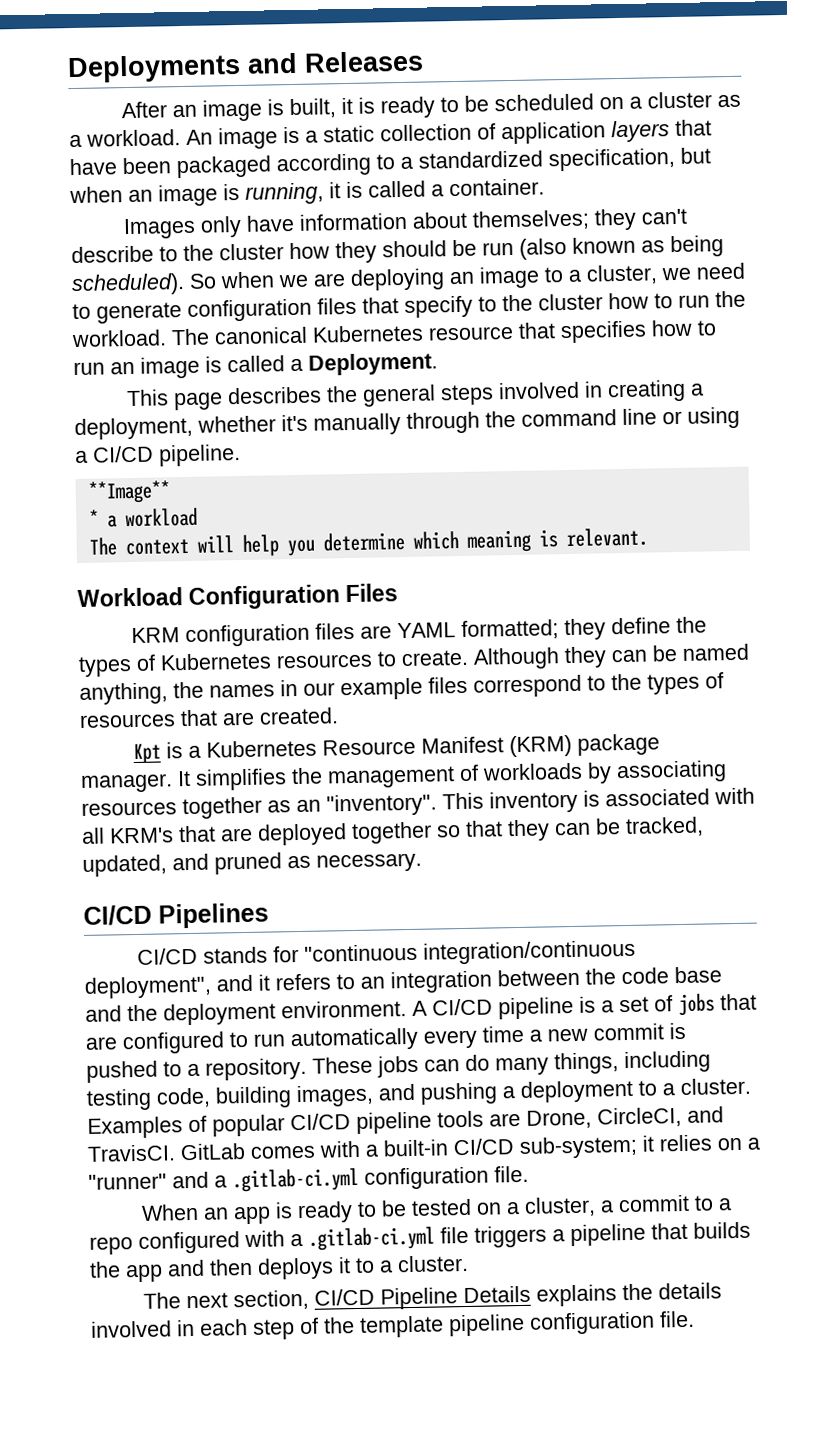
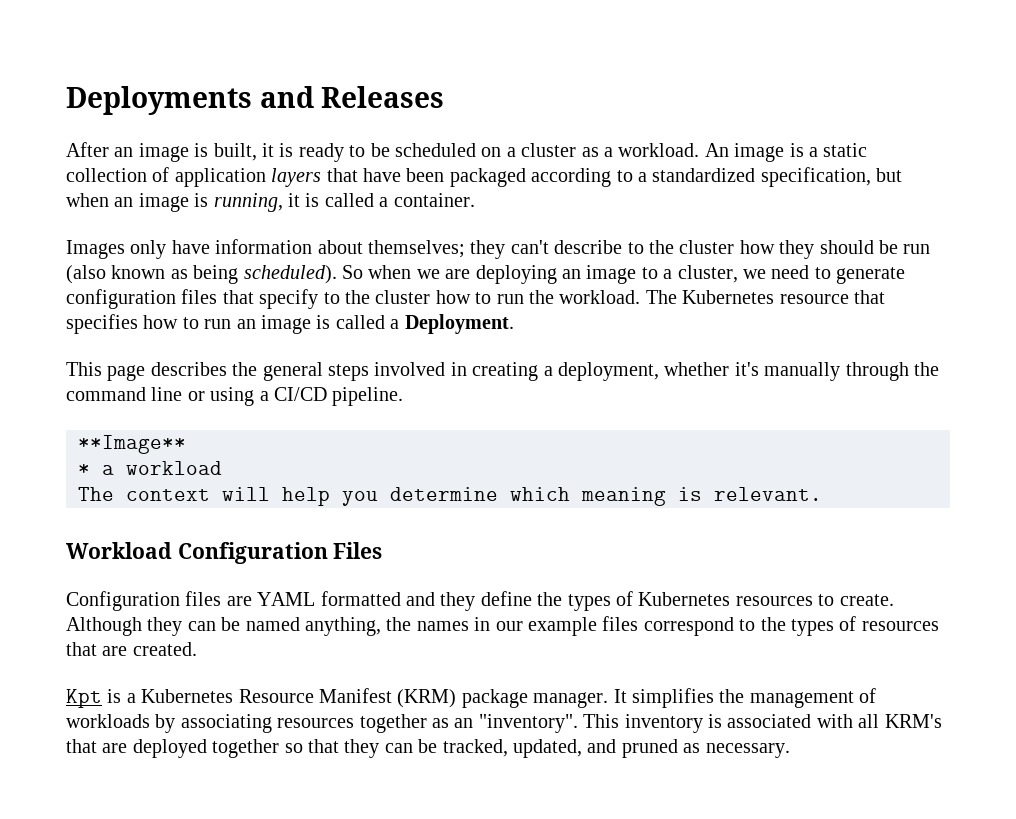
[214,326,308,345] canonical -> (677, 297) none
[130,623,310,648] KRM configuration -> [66,591,180,611] Configuration
[460,619,559,640] formatted; -> [320,591,435,606] formatted and
[83,902,269,929] [136,939,636,965] [84,966,722,999] [85,993,757,1026] [85,1022,686,1055] [86,1050,711,1083] [86,1077,751,1111] [87,1106,724,1139] [87,1134,760,1162] [88,1165,529,1193] [140,1194,732,1225] [89,1221,751,1255] [89,1254,469,1283] [142,1282,722,1311] [91,1310,695,1340] // CI/CD Pipelines // CI/CD stands for "continuous integration/continuous deployment", and it refers to an integration between the code base and the deployment environment. A CI/CD pipeline is a set of jobs that are configured to run automatically every time a new commit is pushed to a repository. These jobs can do many things, including testing code, building images, and pushing a deployment to a cluster. Examples of popular CI/CD pipeline tools are Drone, CircleCI, and TravisCI. GitLab comes with a built-in CI/CD sub-system; it relies on a "runner" and a .gitlab-ci.yml configuration file. // When an app is ready to be tested on a cluster, a commit to a repo configured with a .gitlab-ci.yml file triggers a pipeline that builds the app and then deploys it to a cluster. // The next section, CI/CD Pipeline Details explains the details involved in each step of the template pipeline configuration file. -> (790, 750) none

